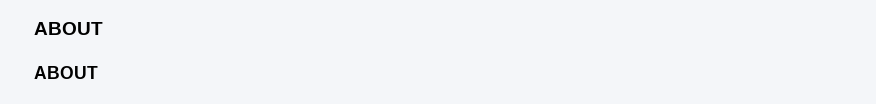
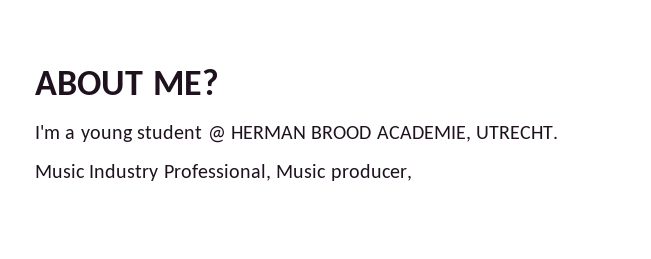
[34,22,103,35] [34,66,98,79] ABOUT // ABOUT -> [35,69,219,95] [35,125,559,143] [35,164,412,181] ABOUT ME? // I'm a young student @ HERMAN BROOD ACADEMIE, UTRECHT. // Music Industry Professional, Music producer,

